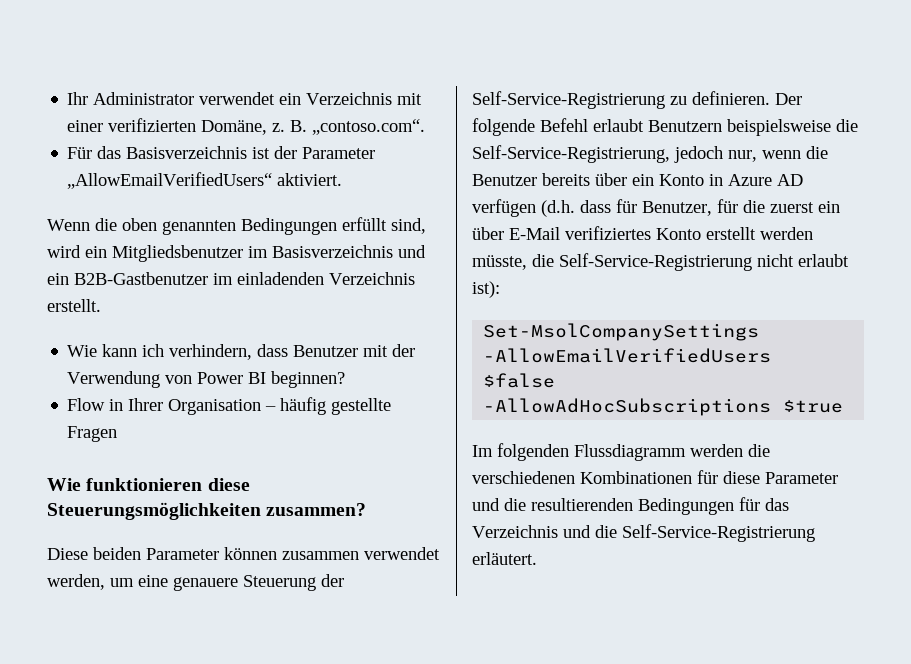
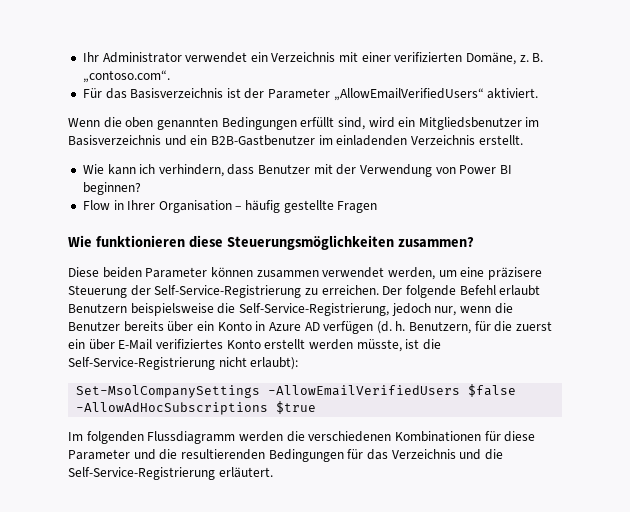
[173,577,238,591] genauere -> [487,267,542,280] präzisere
[692,91,770,105] definieren. -> [321,285,379,295] erreichen.
[541,199,712,217] (d.h. dass für Benutzer, -> [376,321,472,334] (d. h. Benutzern,
(527, 262) none -> [405,339,420,349] ist
[798,254,849,267] [472,281,500,298] erlaubt ist): -> [250,357,299,370] erlaubt):

